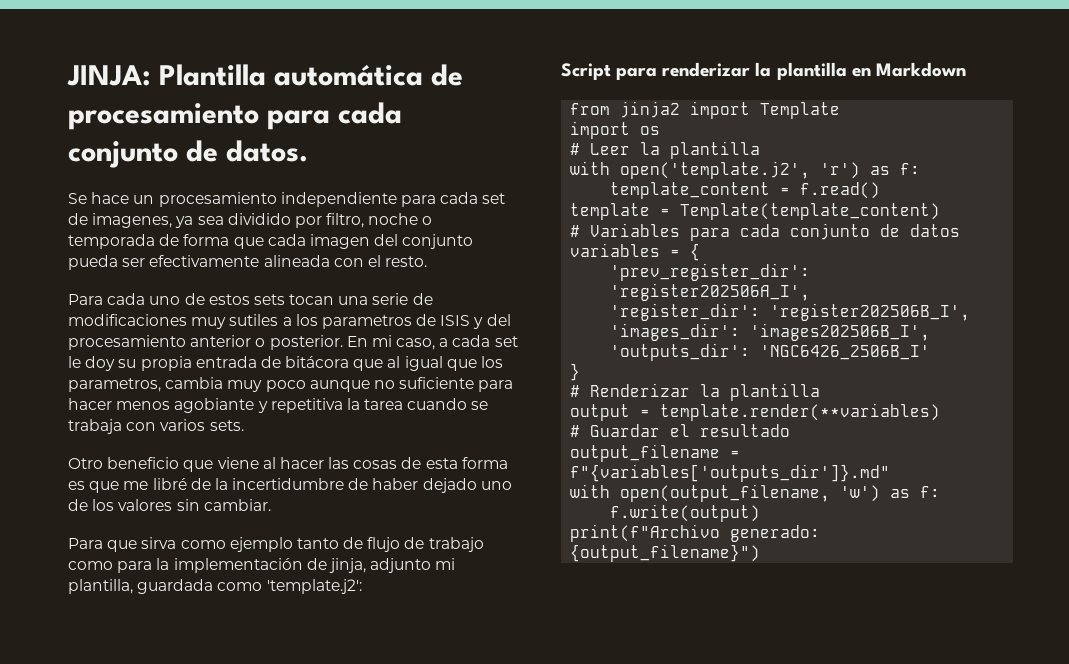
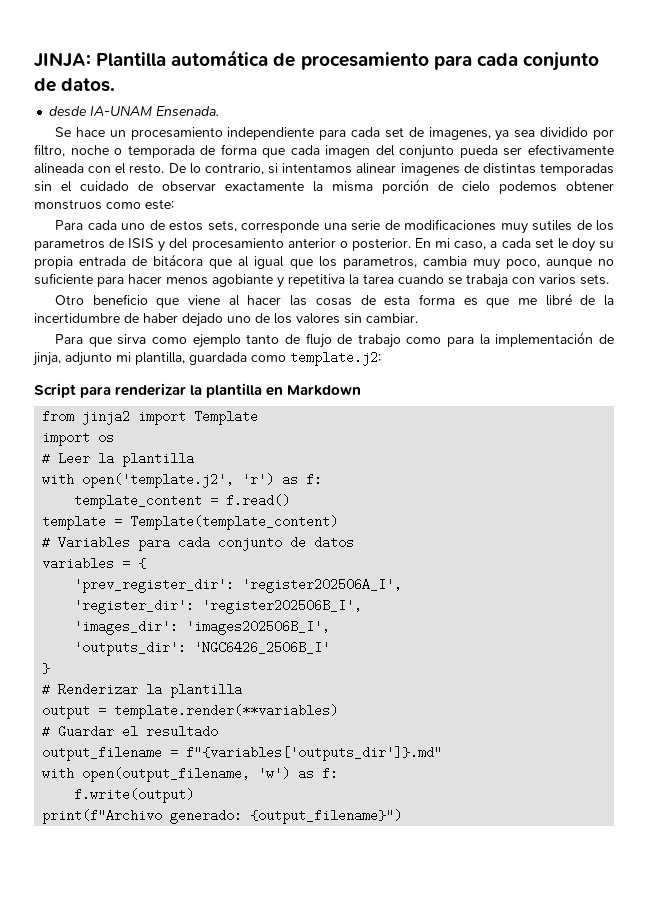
(309, 151) none -> [49,105,220,117] // desde IA-UNAM Ensenada.
(428, 261) none -> [168,163,614,176] [34,179,614,194] [34,199,174,210] De lo contrario, si intentamos alinear imagenes de distintas temporadas sin el cuidado de observar exactamente la misma porción de cielo podemos obtener monstruos como este:
[253,294,335,305] sets tocan -> [207,220,320,233] sets, corresponde
[282,317,292,326] a -> [576,220,592,230] de
[265,380,306,392] poco -> [505,259,540,269] poco,
[266,579,362,594] 'template.j2': -> [290,351,381,366] template.j2:

